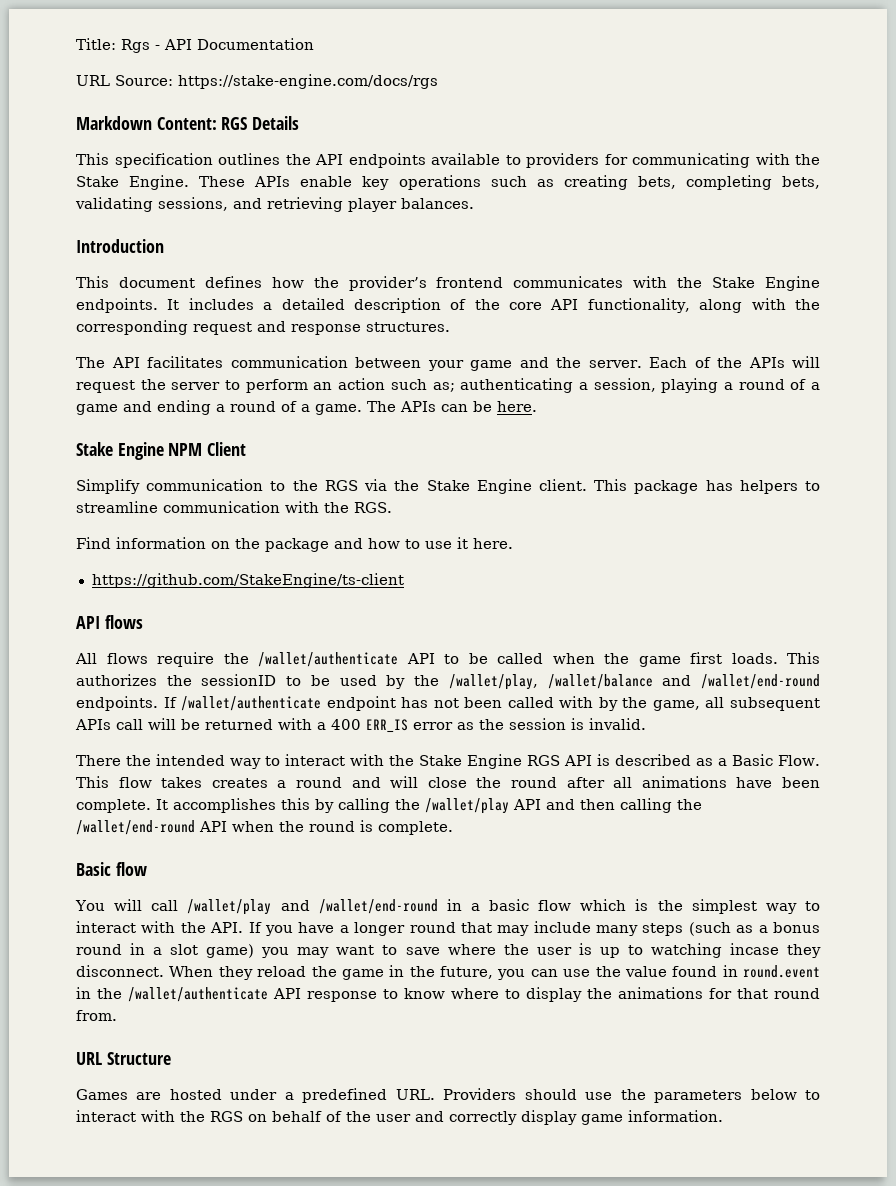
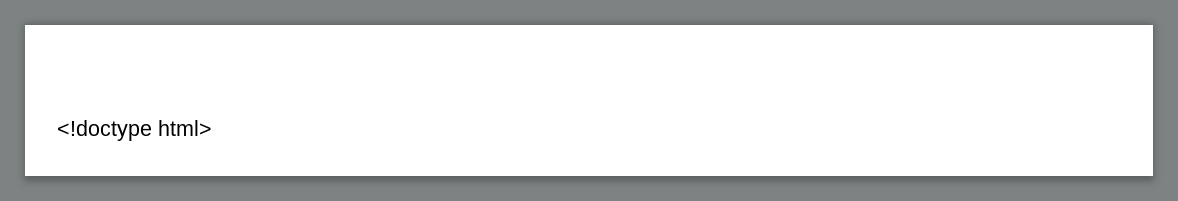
[76,38,314,53] [76,74,438,89] [76,116,300,130] [76,153,820,168] [76,175,821,190] [75,197,474,212] [76,239,164,253] [76,276,820,291] [76,298,820,313] [76,320,450,335] [76,356,820,371] [76,378,820,393] [76,400,537,415] [76,442,247,460] [76,479,820,494] [76,501,392,513] [76,537,513,552] [91,573,404,588] [76,615,143,629] [75,652,820,667] [76,674,821,690] [76,696,821,711] [75,718,646,733] [76,754,821,769] [76,776,821,788] [76,798,702,814] [76,820,453,835] [76,862,147,876] [75,899,820,915] [76,921,821,936] [76,943,821,958] [76,965,820,980] [76,987,820,1002] [76,1010,117,1021] [76,1052,171,1065] [76,1088,820,1103] [76,1110,723,1125] Title: Rgs - API Documentation // URL Source: https://stake-engine.com/docs/rgs // Markdown Content: RGS Details // This specification outlines the API endpoints available to providers for communicating with the Stake Engine. These APIs enable key operations such as creating bets, completing bets, validating sessions, and retrieving player balances. // Introduction // This document defines how the provider’s frontend communicates with the Stake Engine endpoints. It includes a detailed description of the core API functionality, along with the corresponding request and response structures. // The API facilitates communication between your game and the server. Each of the APIs will request the server to perform an action such as; authenticating a session, playing a round of a game and ending a round of a game. The APIs can be here. // Stake Engine NPM Client // Simplify communication to the RGS via the Stake Engine client. This package has helpers to streamline communication with the RGS. // Find information on the package and how to use it here. // https://github.com/StakeEngine/ts-client // API flows // All flows require the /wallet/authenticate API to be called when the game first loads. This authorizes the sessionID to be used by the /wallet/play, /wallet/balance and /wallet/end-round endpoints. If /wallet/authenticate endpoint has not been called with by the game, all subsequent APIs call will be returned with a 400 ERR_IS error as the session is invalid. // There the intended way to interact with the Stake Engine RGS API is described as a Basic Flow. This flow takes creates a round and will close the round after all animations have been complete. It accomplishes this by calling the /wallet/play API and then calling the /wallet/end-round API when the round is complete. // Basic flow // You will call /wallet/play and /wallet/end-round in a basic flow which is the simplest way to interact with the API. If you have a longer round that may include many steps (such as a bonus round in a slot game) you may want to save where the user is up to watching incase they disconnect. When they reload the game in the future, you can use the value found in round.event in the /wallet/authenticate API response to know where to display the animations for that round from. // URL Structure // Games are hosted under a predefined URL. Providers should use the parameters below to interact with the RGS on behalf of the user and correctly display game information. -> [57,120,212,141] <!doctype html>

